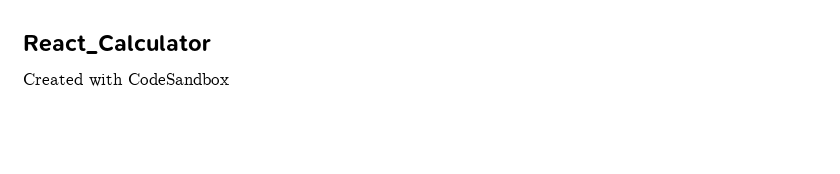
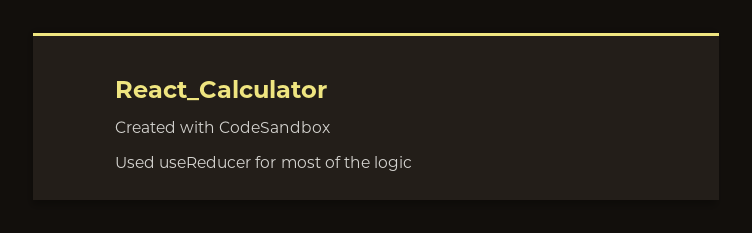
(229, 79) none -> [115,156,413,171] // Used useReducer for most of the logic

